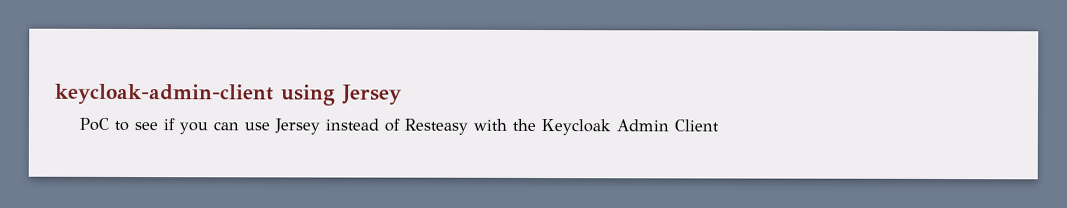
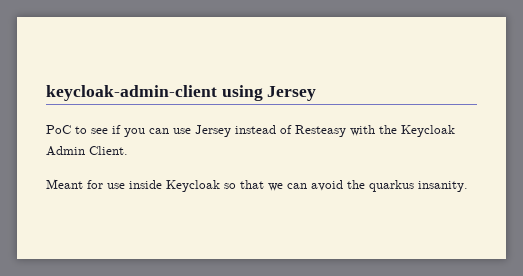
[674,119,720,132] Client -> [89,146,128,155] [46,179,468,192] Client. // Meant for use inside Keycloak so that we can avoid the quarkus insanity.

